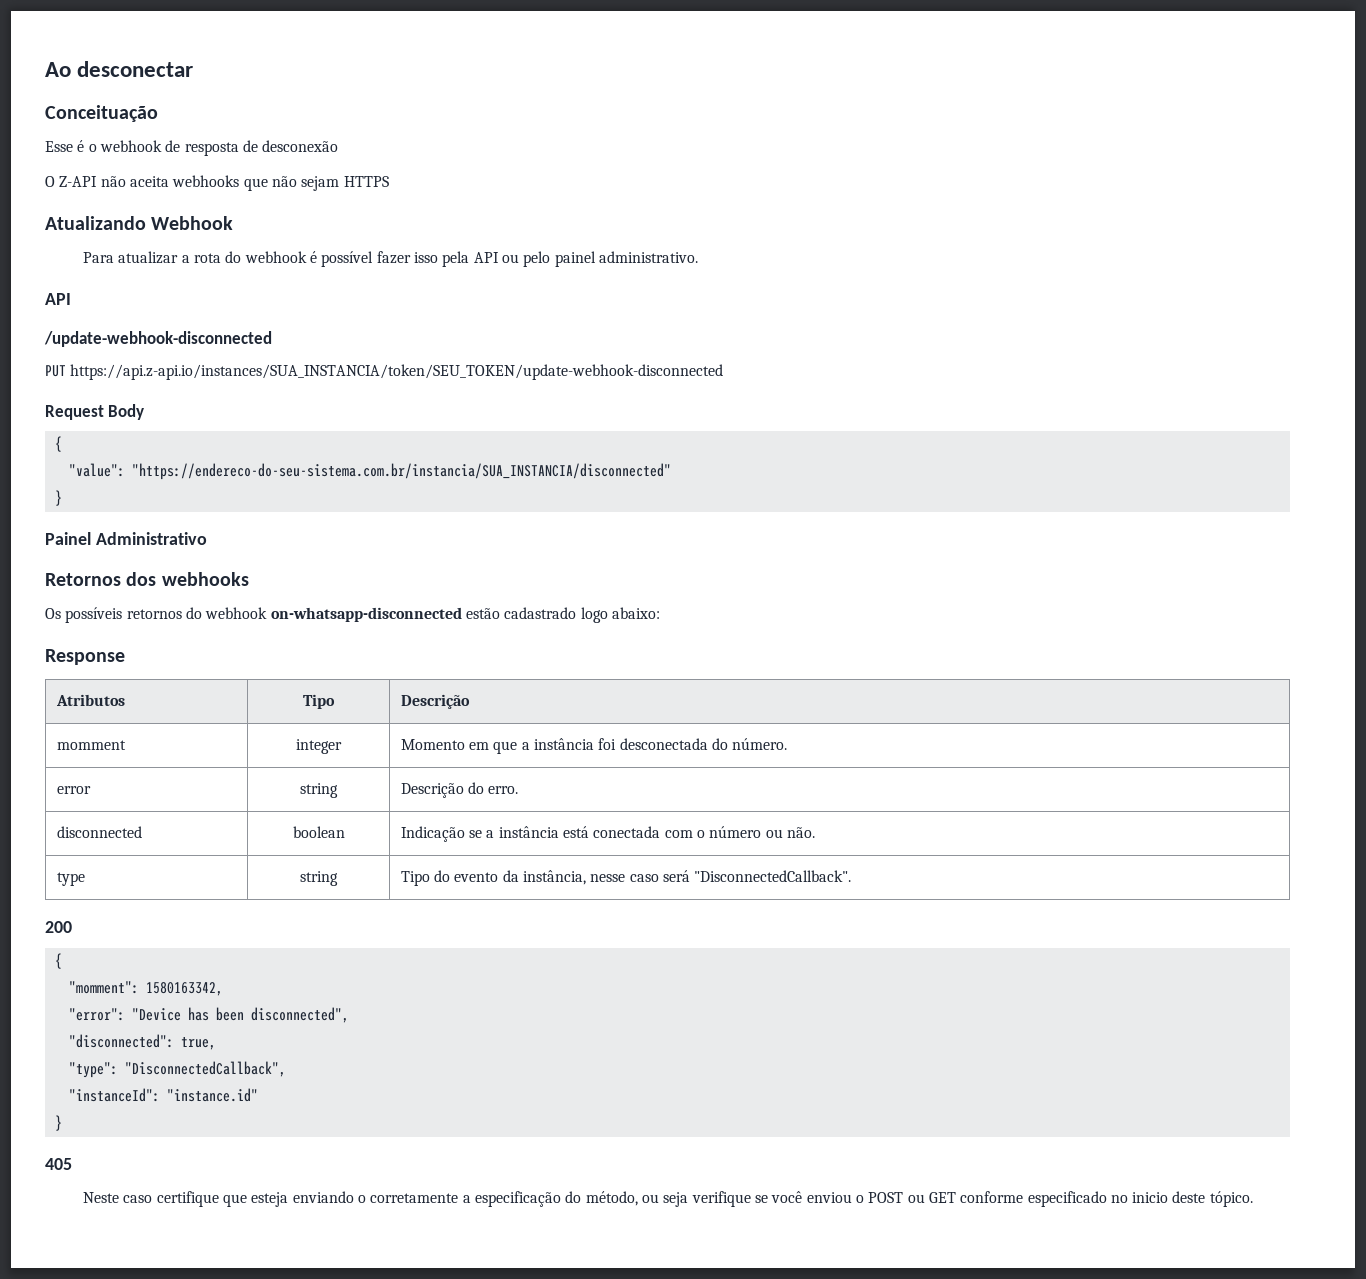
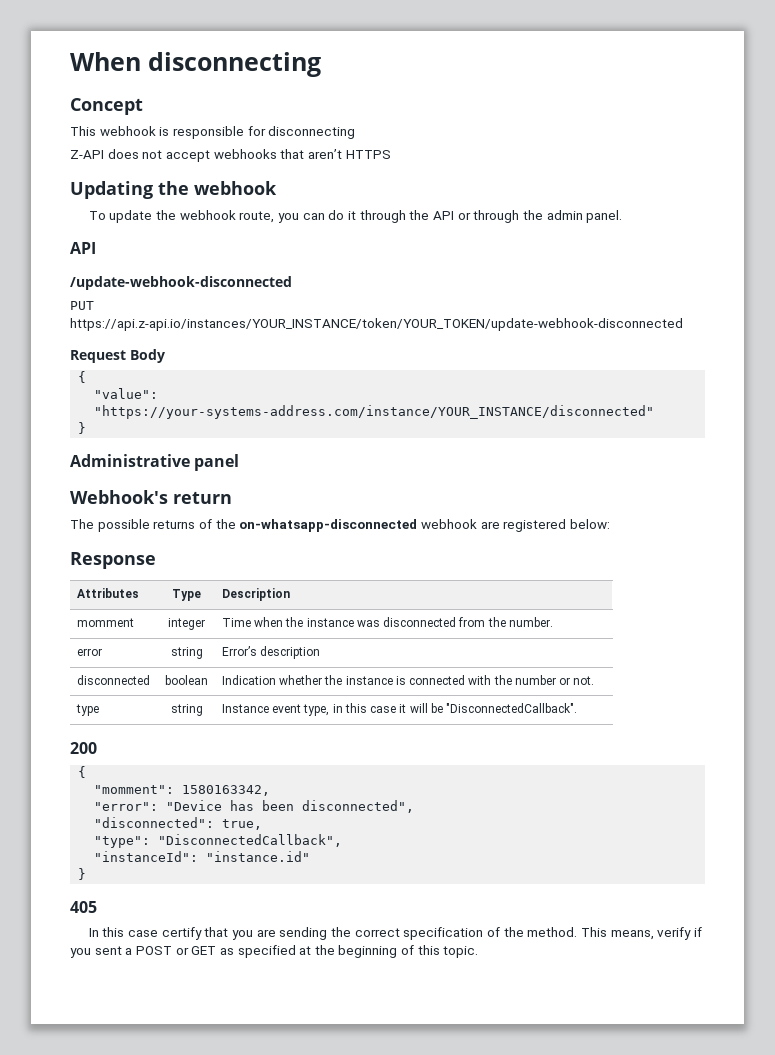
[45,61,194,77] [45,105,158,122] [45,140,339,156] [45,175,389,191] [45,216,234,230] [83,251,698,267] Ao desconectar // Conceituação // Esse é o webhook de resposta de desconexão // O Z-API não aceita webhooks que não sejam HTTPS // Atualizando Webhook // Para atualizar a rota do webhook é possível fazer isso pela API ou pelo painel administrativo. -> [70,52,321,77] [70,98,143,115] [70,126,356,139] [70,149,391,162] [70,181,277,199] [88,210,623,223] When disconnecting // Concept // This webhook is responsible for disconnecting // Z-API does not accept webhooks that aren’t HTTPS // Updating the webhook // To update the webhook route, you can do it through the API or through the admin panel.
[70,364,724,380] https://api.z-api.io/instances/SUA_INSTANCIA/token/SEU_TOKEN/update-webhook-disconnected -> [70,318,683,331] https://api.z-api.io/instances/YOUR_INSTANCE/token/YOUR_TOKEN/update-webhook-disconnected
[131,463,671,480] [54,490,62,506] [45,532,207,545] [45,572,249,586] [45,607,660,623] [45,649,125,665] [55,694,125,706] [303,694,335,709] [400,694,470,709] [56,740,126,750] [296,739,342,754] [400,738,788,754] "https://endereco-do-seu-sistema.com.br/instancia/SUA_INSTANCIA/disconnected" // } // Painel Administrativo // Retornos dos webhooks // Os possíveis retornos do webhook on-whatsapp-disconnected estão cadastrado logo abaixo: // Response // Atributos | Tipo | Descrição // momment | integer | Momento em que a instância foi desconectada do número. -> [94,405,655,419] [78,422,87,434] [70,454,240,471] [70,490,232,504] [70,519,610,532] [70,552,156,569] [76,588,139,598] [172,589,201,601] [221,588,290,601] [76,618,134,627] [168,618,205,630] [221,617,553,627] "https://your-systems-address.com/instance/YOUR_INSTANCE/disconnected" // } // Administrative panel // Webhook's return // The possible returns of the on-whatsapp-disconnected webhook are registered below: // Response // Attributes | Type | Description // momment | integer | Time when the instance was disconnected from the number.
[400,782,519,798] Descrição do erro. -> [221,646,321,659] Error’s description
[400,826,815,842] [56,872,85,886] [300,871,338,886] [400,870,690,886] Indicação se a instância está conectada com o número ou não. // type | string | Tipo do evento da instância, nesse caso será -> [221,675,595,685] [75,704,99,716] [170,704,203,716] [221,703,443,716] Indication whether the instance is connected with the number or not. // type | string | Instance event type, in this case it will be
[83,1191,1253,1207] Neste caso certifique que esteja enviando o corretamente a especificação do método, ou seja verifique se você enviou o POST ou GET conforme especificado no inicio deste tópico. -> [88,927,702,940] [70,945,479,958] In this case certify that you are sending the correct specification of the method. This means, verify if you sent a POST or GET as specified at the beginning of this topic.

